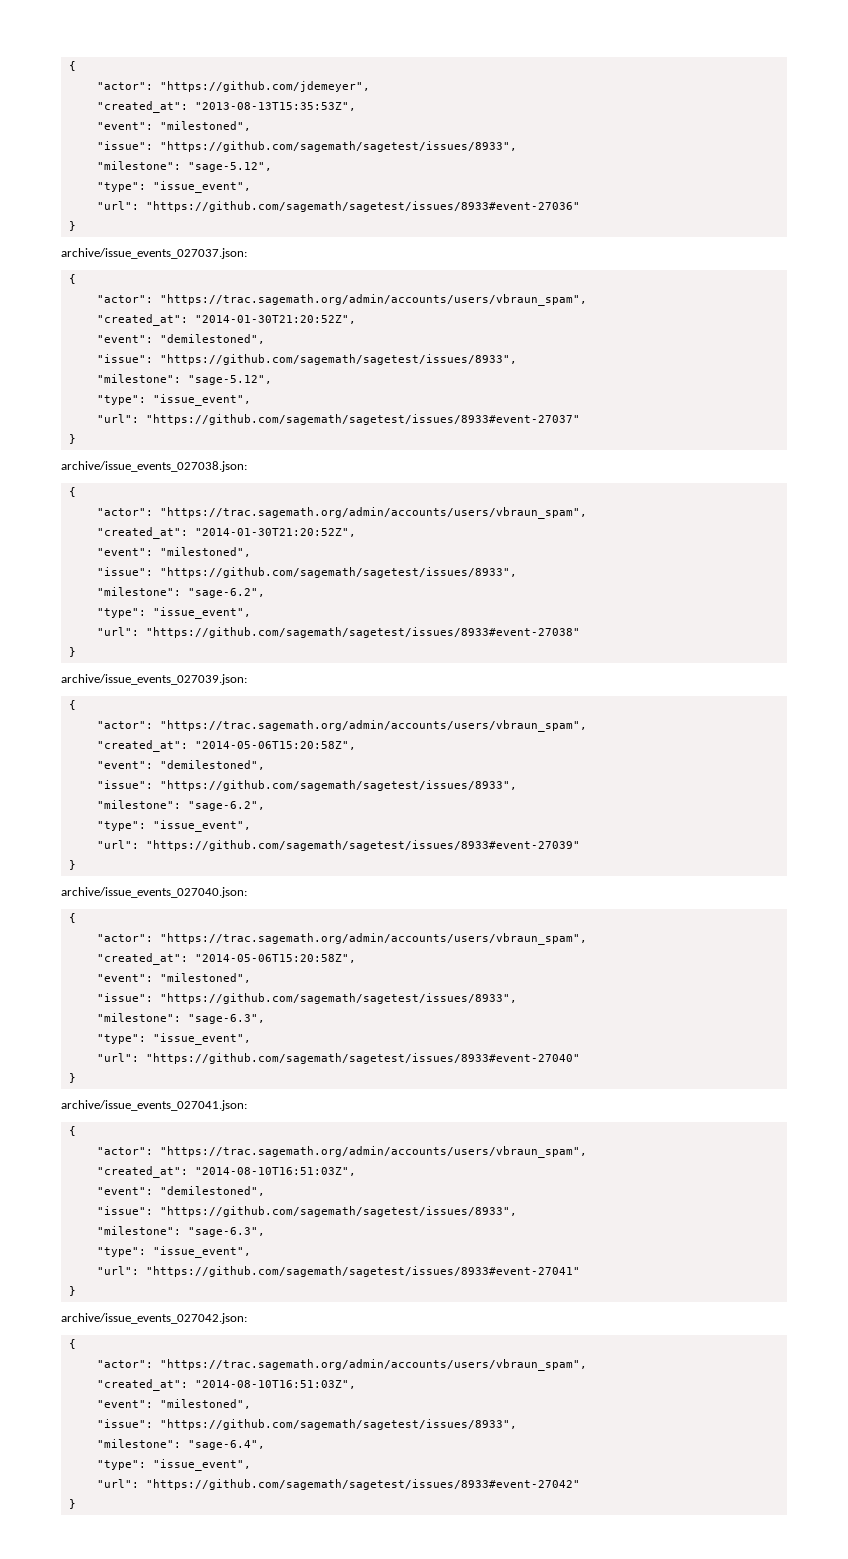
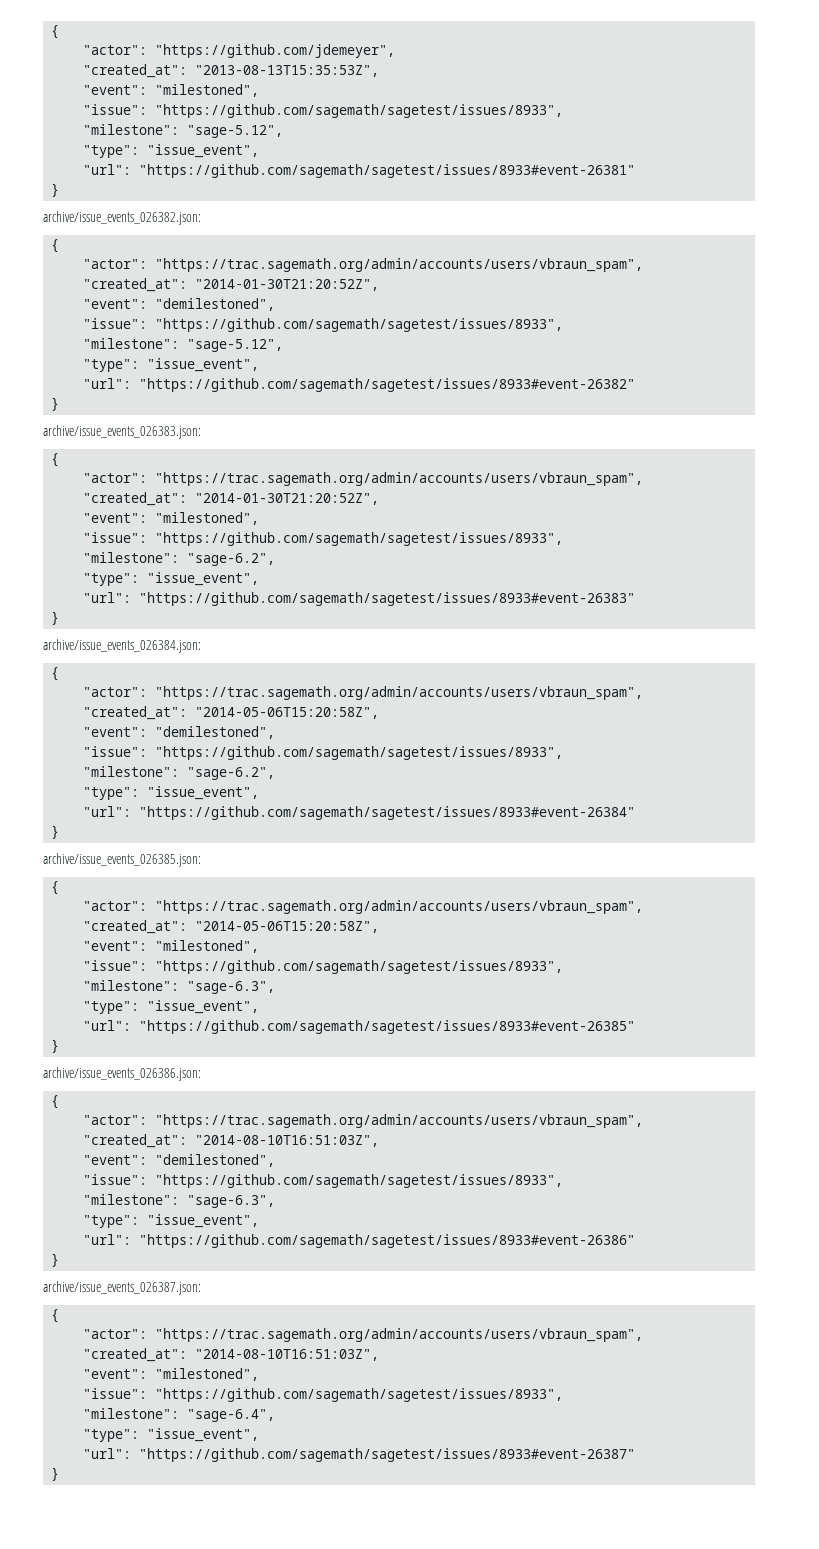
[145,201,580,212] [68,221,76,231] [61,248,247,259] "https://github.com/sagemath/sagetest/issues/8933#event-27036" // } // archive/issue_events_027037.json: -> [139,164,636,178] [51,183,60,197] [43,211,201,225] "https://github.com/sagemath/sagetest/issues/8933#event-26381" // } // archive/issue_events_026382.json:
[145,414,580,425] [68,434,76,444] [61,461,247,472] "https://github.com/sagemath/sagetest/issues/8933#event-27037" // } // archive/issue_events_027038.json: -> [139,378,636,392] [51,397,60,411] [43,425,201,439] "https://github.com/sagemath/sagetest/issues/8933#event-26382" // } // archive/issue_events_026383.json:
[145,627,580,638] [68,647,76,657] [61,674,247,685] "https://github.com/sagemath/sagetest/issues/8933#event-27038" // } // archive/issue_events_027039.json: -> [139,592,636,606] [51,611,60,625] [43,639,201,653] "https://github.com/sagemath/sagetest/issues/8933#event-26383" // } // archive/issue_events_026384.json:
[145,840,580,851] [68,860,76,870] [61,887,247,898] "https://github.com/sagemath/sagetest/issues/8933#event-27039" // } // archive/issue_events_027040.json: -> [139,806,636,820] [51,825,60,839] [43,853,201,867] "https://github.com/sagemath/sagetest/issues/8933#event-26384" // } // archive/issue_events_026385.json:
[145,1053,580,1064] [68,1073,76,1083] [61,1100,247,1111] "https://github.com/sagemath/sagetest/issues/8933#event-27040" // } // archive/issue_events_027041.json: -> [139,1020,636,1034] [51,1039,60,1053] [43,1067,201,1081] "https://github.com/sagemath/sagetest/issues/8933#event-26385" // } // archive/issue_events_026386.json:
[145,1266,580,1277] [68,1286,76,1296] [61,1313,247,1324] "https://github.com/sagemath/sagetest/issues/8933#event-27041" // } // archive/issue_events_027042.json: -> [139,1234,636,1248] [51,1253,60,1267] [43,1281,201,1295] "https://github.com/sagemath/sagetest/issues/8933#event-26386" // } // archive/issue_events_026387.json:
[145,1479,580,1490] "https://github.com/sagemath/sagetest/issues/8933#event-27042" -> [139,1448,636,1462] "https://github.com/sagemath/sagetest/issues/8933#event-26387"

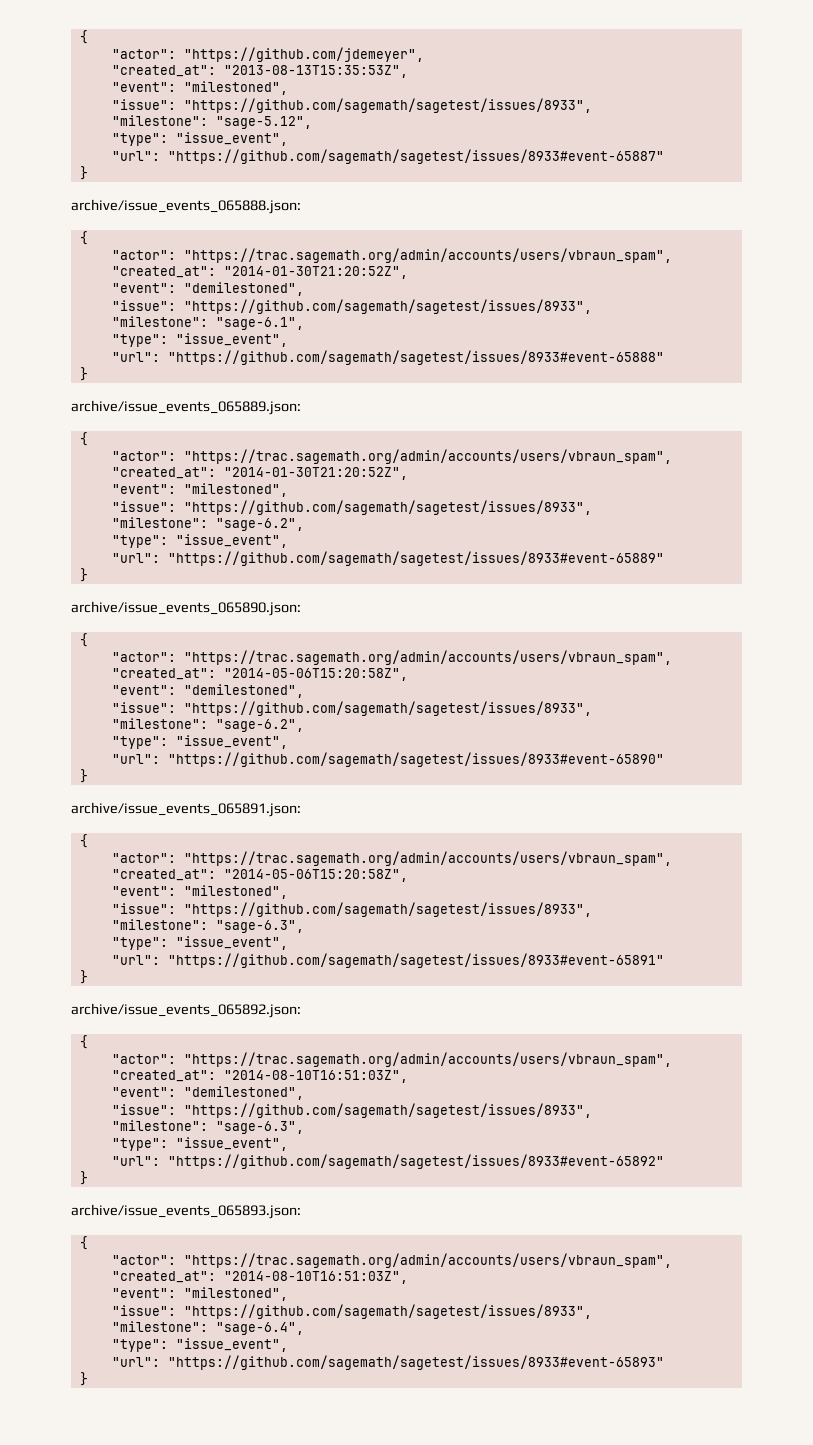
[139,164,636,178] [51,183,60,197] [43,211,201,225] "https://github.com/sagemath/sagetest/issues/8933#event-26381" // } // archive/issue_events_026382.json: -> [167,149,664,164] [79,166,88,180] [71,199,301,214] "https://github.com/sagemath/sagetest/issues/8933#event-65887" // } // archive/issue_events_065888.json:
[187,339,284,352] [83,358,260,372] [83,378,636,392] [51,397,60,411] [43,425,201,439] "sage-5.12", // "type": "issue_event", // "url": "https://github.com/sagemath/sagetest/issues/8933#event-26382" // } // archive/issue_events_026383.json: -> [215,317,304,330] [111,333,288,347] [111,350,664,365] [79,367,88,381] [71,400,301,415] "sage-6.1", // "type": "issue_event", // "url": "https://github.com/sagemath/sagetest/issues/8933#event-65888" // } // archive/issue_events_065889.json:
[139,592,636,606] [51,611,60,625] [43,639,201,653] "https://github.com/sagemath/sagetest/issues/8933#event-26383" // } // archive/issue_events_026384.json: -> [167,551,664,566] [79,568,88,582] [71,601,301,616] "https://github.com/sagemath/sagetest/issues/8933#event-65889" // } // archive/issue_events_065890.json:
[139,806,636,820] [51,825,60,839] [43,853,201,867] "https://github.com/sagemath/sagetest/issues/8933#event-26384" // } // archive/issue_events_026385.json: -> [167,752,664,767] [79,769,88,783] [71,802,301,817] "https://github.com/sagemath/sagetest/issues/8933#event-65890" // } // archive/issue_events_065891.json:
[139,1020,636,1034] [51,1039,60,1053] [43,1067,201,1081] "https://github.com/sagemath/sagetest/issues/8933#event-26385" // } // archive/issue_events_026386.json: -> [167,953,664,968] [79,970,88,984] [71,1003,301,1018] "https://github.com/sagemath/sagetest/issues/8933#event-65891" // } // archive/issue_events_065892.json:
[139,1234,636,1248] [51,1253,60,1267] [43,1281,201,1295] "https://github.com/sagemath/sagetest/issues/8933#event-26386" // } // archive/issue_events_026387.json: -> [167,1154,664,1169] [79,1171,88,1185] [71,1204,301,1219] "https://github.com/sagemath/sagetest/issues/8933#event-65892" // } // archive/issue_events_065893.json:
[139,1448,636,1462] "https://github.com/sagemath/sagetest/issues/8933#event-26387" -> [167,1355,664,1370] "https://github.com/sagemath/sagetest/issues/8933#event-65893"

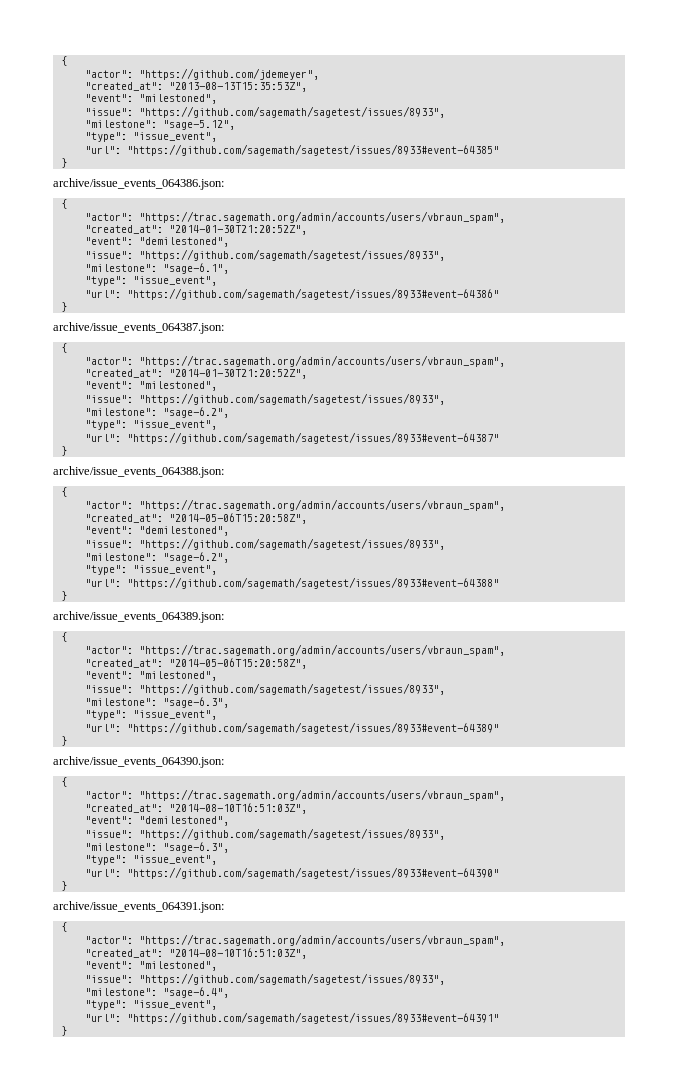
[167,149,664,164] [79,166,88,180] [71,199,301,214] "https://github.com/sagemath/sagetest/issues/8933#event-65887" // } // archive/issue_events_065888.json: -> [126,144,499,156] [60,158,67,168] [53,178,224,190] "https://github.com/sagemath/sagetest/issues/8933#event-64385" // } // archive/issue_events_064386.json:
[167,350,664,365] [79,367,88,381] [71,400,301,415] "https://github.com/sagemath/sagetest/issues/8933#event-65888" // } // archive/issue_events_065889.json: -> [126,288,499,300] [60,302,67,312] [53,322,224,334] "https://github.com/sagemath/sagetest/issues/8933#event-64386" // } // archive/issue_events_064387.json:
[167,551,664,566] [79,568,88,582] [71,601,301,616] "https://github.com/sagemath/sagetest/issues/8933#event-65889" // } // archive/issue_events_065890.json: -> [126,432,499,444] [60,446,67,456] [53,466,224,478] "https://github.com/sagemath/sagetest/issues/8933#event-64387" // } // archive/issue_events_064388.json:
[167,752,664,767] [79,769,88,783] [71,802,301,817] "https://github.com/sagemath/sagetest/issues/8933#event-65890" // } // archive/issue_events_065891.json: -> [126,577,499,589] [60,591,67,601] [53,611,224,623] "https://github.com/sagemath/sagetest/issues/8933#event-64388" // } // archive/issue_events_064389.json:
[167,953,664,968] [79,970,88,984] [71,1003,301,1018] "https://github.com/sagemath/sagetest/issues/8933#event-65891" // } // archive/issue_events_065892.json: -> [126,722,499,734] [60,736,67,746] [53,756,224,768] "https://github.com/sagemath/sagetest/issues/8933#event-64389" // } // archive/issue_events_064390.json:
[167,1154,664,1169] [79,1171,88,1185] [71,1204,301,1219] "https://github.com/sagemath/sagetest/issues/8933#event-65892" // } // archive/issue_events_065893.json: -> [126,867,499,879] [60,881,67,891] [53,901,224,913] "https://github.com/sagemath/sagetest/issues/8933#event-64390" // } // archive/issue_events_064391.json:
[167,1355,664,1370] "https://github.com/sagemath/sagetest/issues/8933#event-65893" -> [126,1012,499,1024] "https://github.com/sagemath/sagetest/issues/8933#event-64391"

